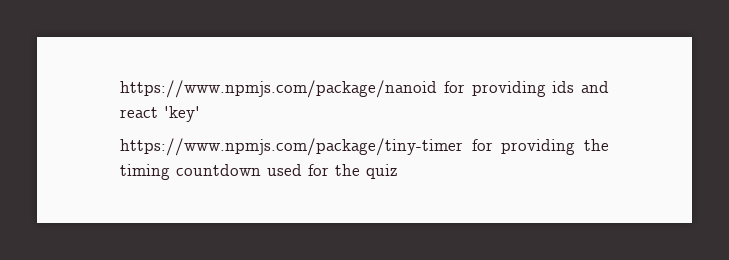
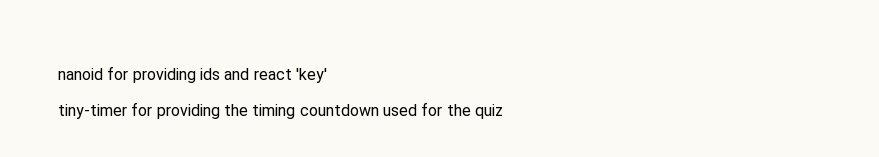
[120,80,437,98] https://www.npmjs.com/package/nanoid -> [58,68,103,80] nanoid
[120,138,463,156] https://www.npmjs.com/package/tiny-timer -> [58,104,127,119] tiny-timer

